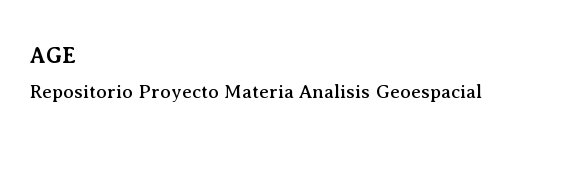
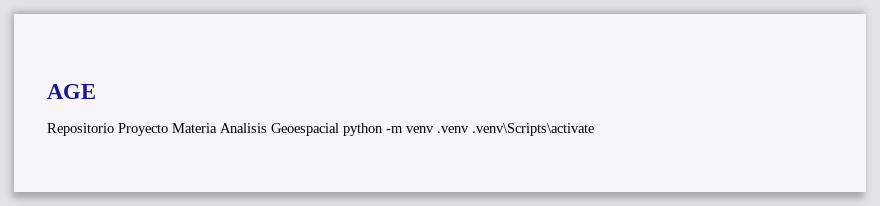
(482, 93) none -> [343,123,594,136] python -m venv .venv .venv\Scripts\activate

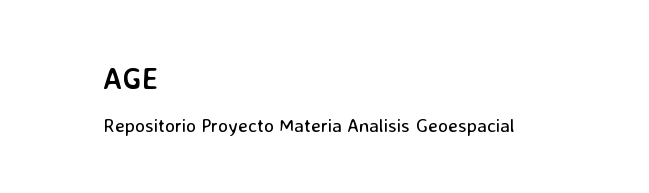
[343,123,594,136] python -m venv .venv .venv\Scripts\activate -> (515, 127) none

